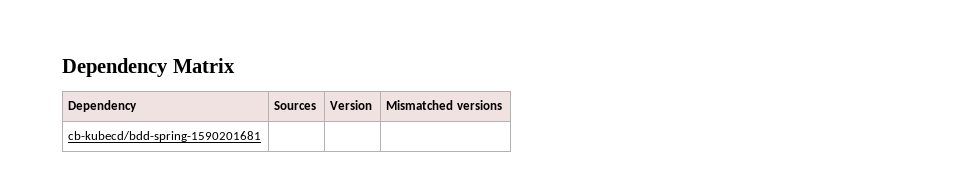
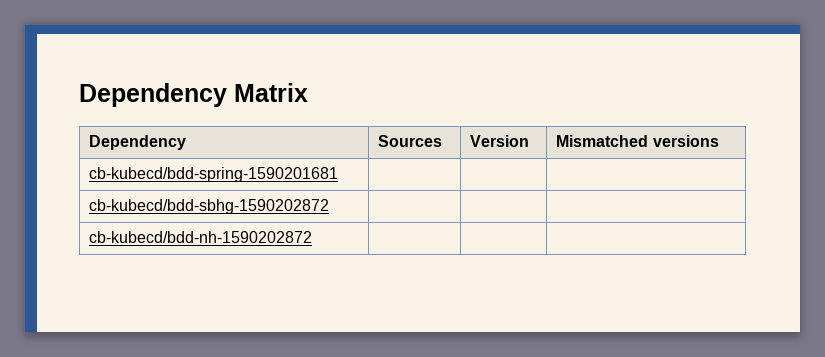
(262, 136) none -> [89,199,330,214] [89,231,313,243] // cb-kubecd/bdd-sbhg-1590202872 | | | // cb-kubecd/bdd-nh-1590202872 | | |

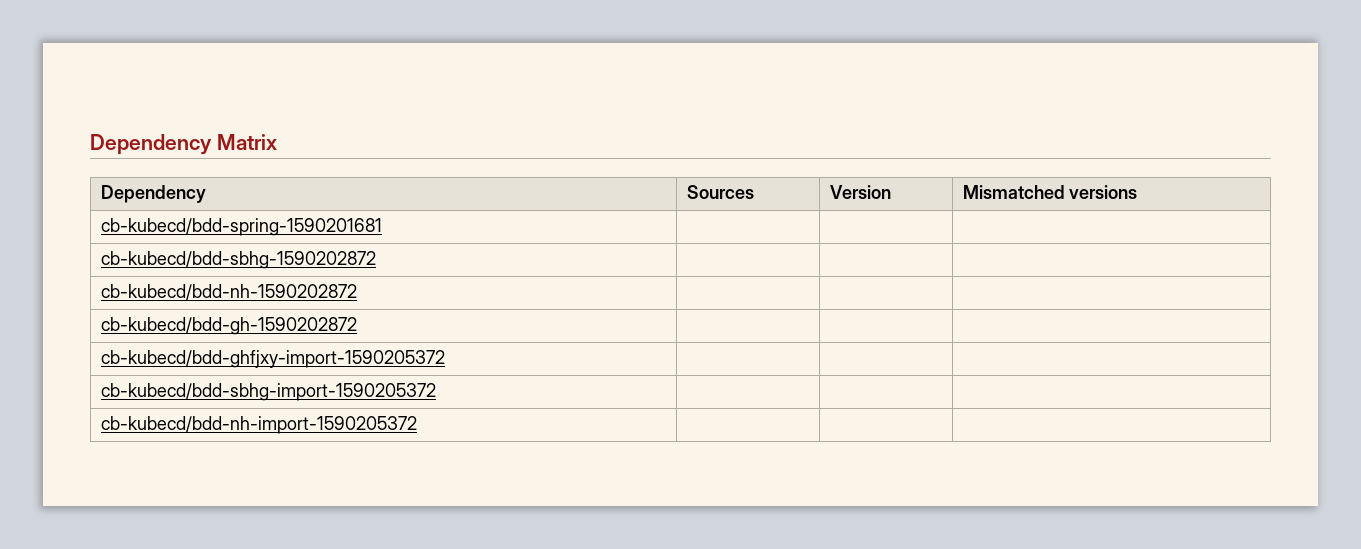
(313, 237) none -> [100,317,357,335] [100,350,445,368] [100,383,436,401] [100,416,417,434] // cb-kubecd/bdd-gh-1590202872 | | | // cb-kubecd/bdd-ghfjxy-import-1590205372 | | | // cb-kubecd/bdd-sbhg-import-1590205372 | | | // cb-kubecd/bdd-nh-import-1590205372 | | |

